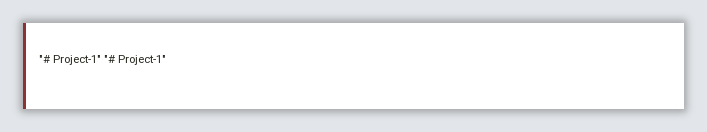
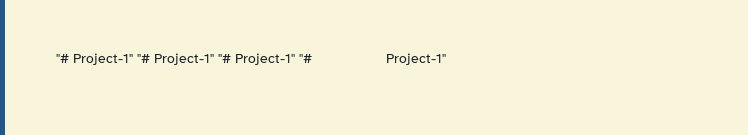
[39,55,167,65] "# Project-1" "# Project-1" -> [56,53,446,65] "# Project-1" "# Project-1" "# Project-1" "# Project-1"

